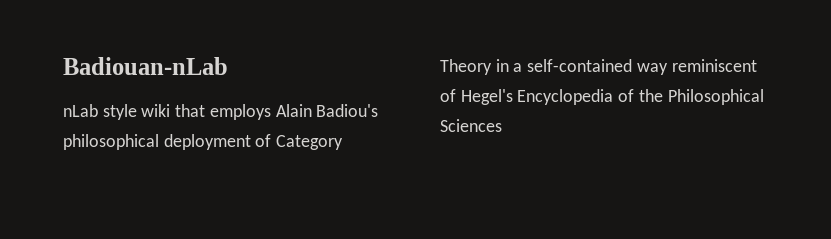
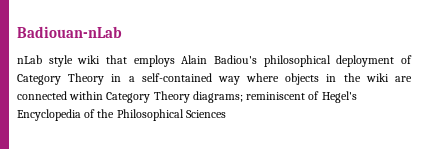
(668, 69) none -> [246,73,413,85] [17,91,243,103] where objects in the wiki are connected within Category Theory diagrams;

